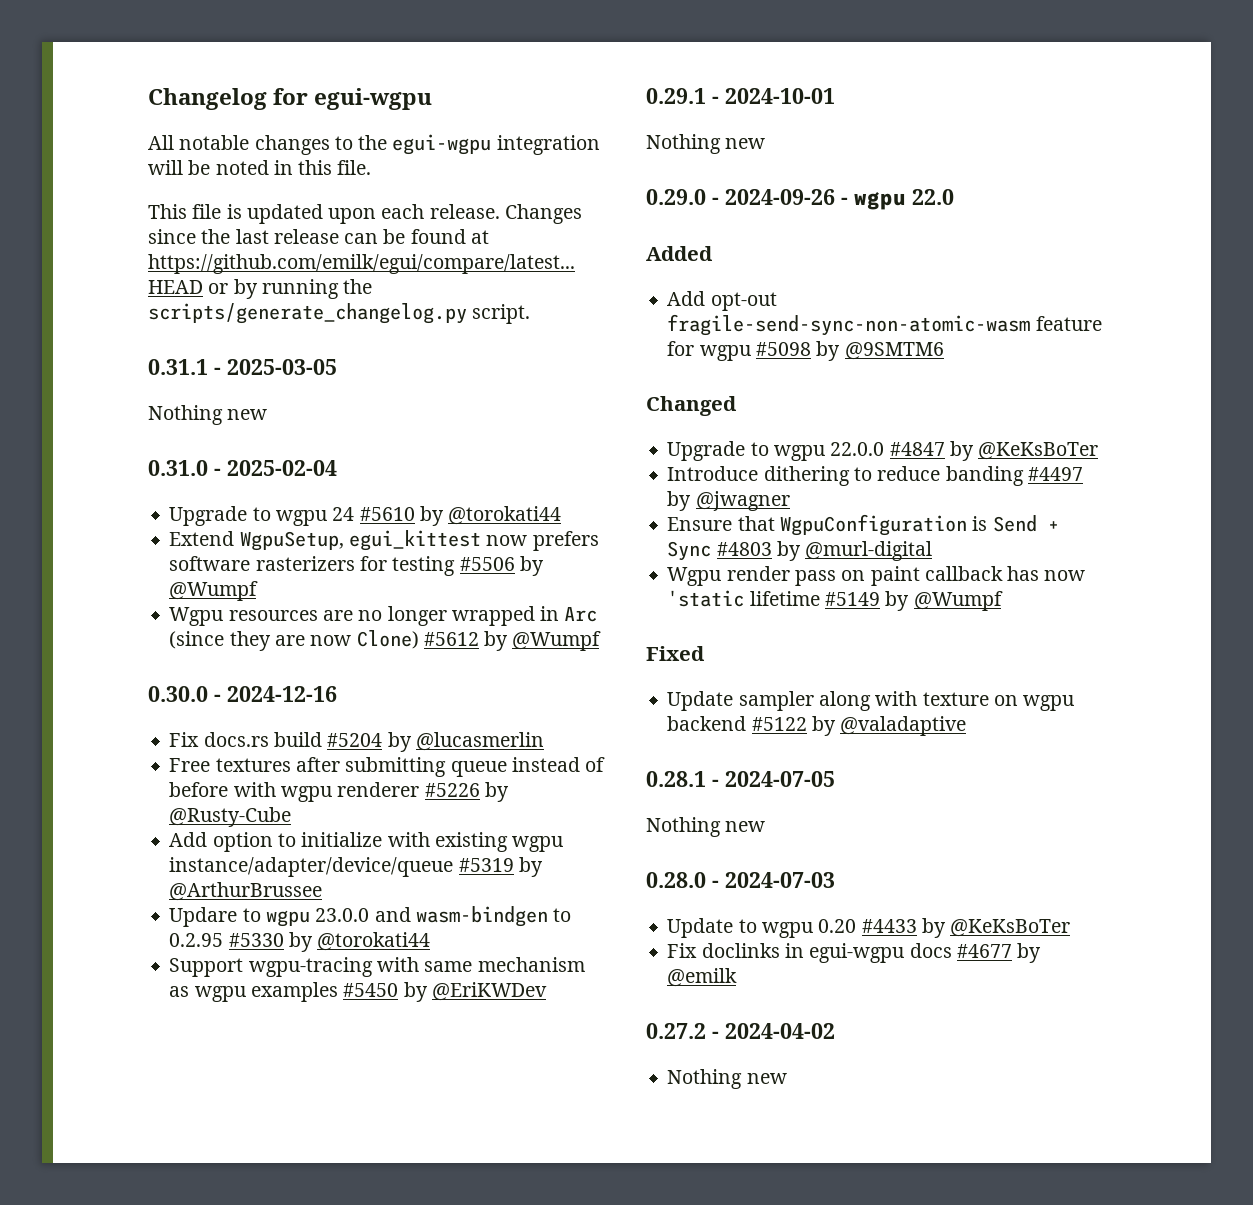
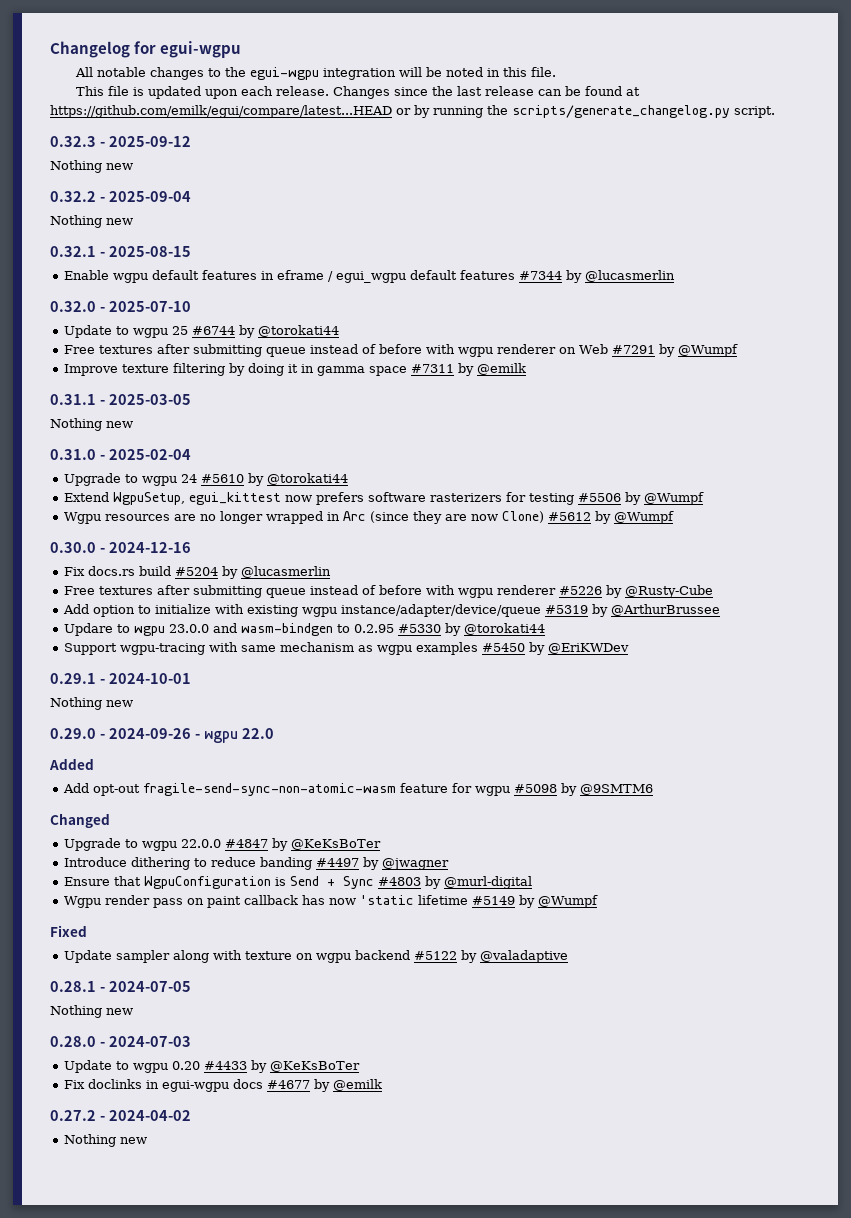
(531, 314) none -> [50,136,191,147] [50,160,133,173] [50,191,191,202] [50,215,133,228] [50,246,191,257] [64,270,676,283] [50,301,191,312] [64,325,340,338] [64,344,739,357] [64,363,527,376] // 0.32.3 - 2025-09-12 // Nothing new // 0.32.2 - 2025-09-04 // Nothing new // 0.32.1 - 2025-08-15 // Enable wgpu default features in eframe / egui_wgpu default features #7344 by @lucasmerlin // 0.32.0 - 2025-07-10 // Update to wgpu 25 #6744 by @torokati44 // Free textures after submitting queue instead of before with wgpu renderer on Web #7291 by @Wumpf // Improve texture filtering by doing it in gamma space #7311 by @emilk

